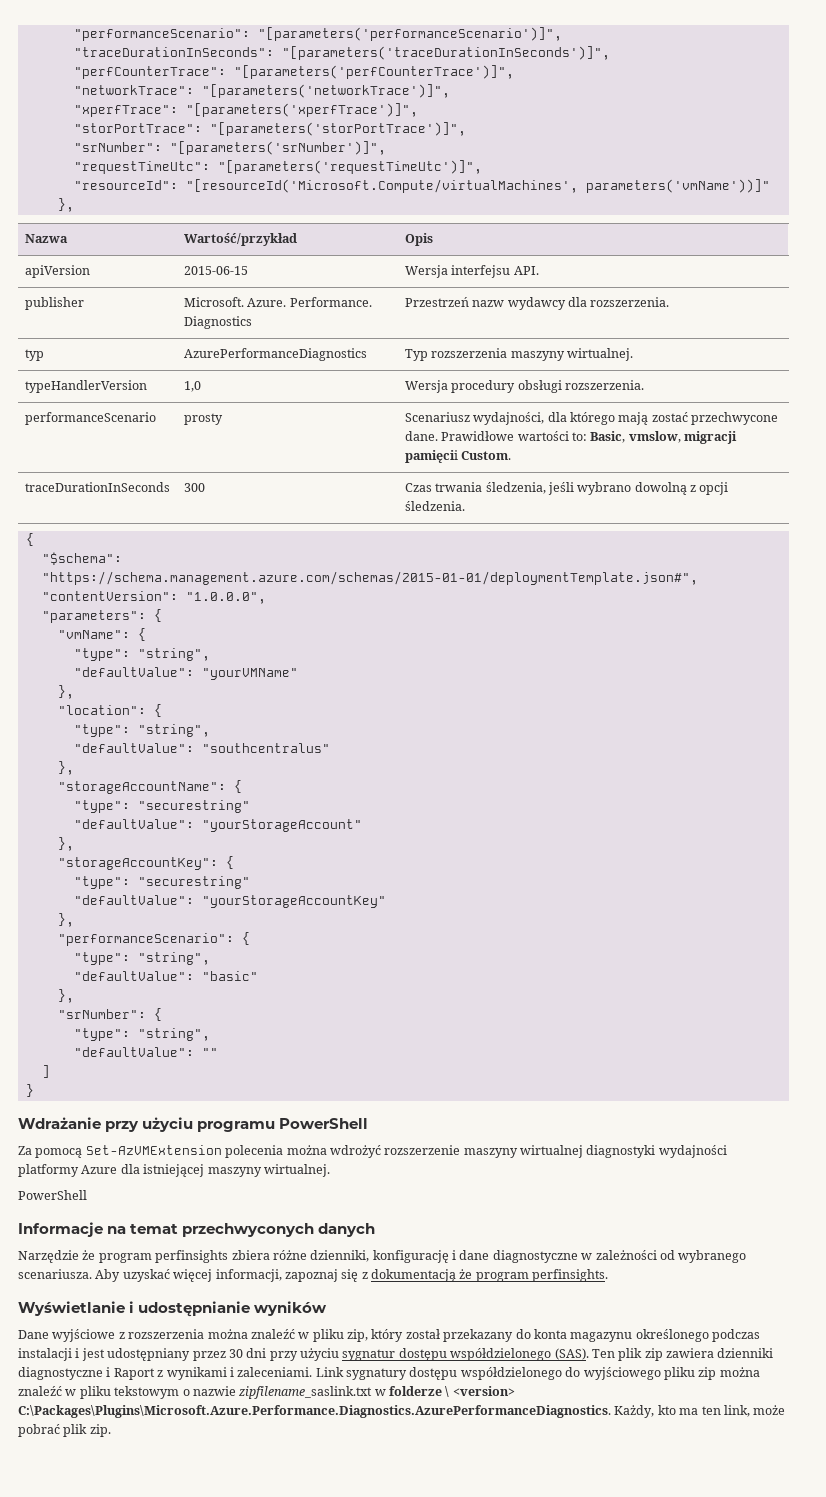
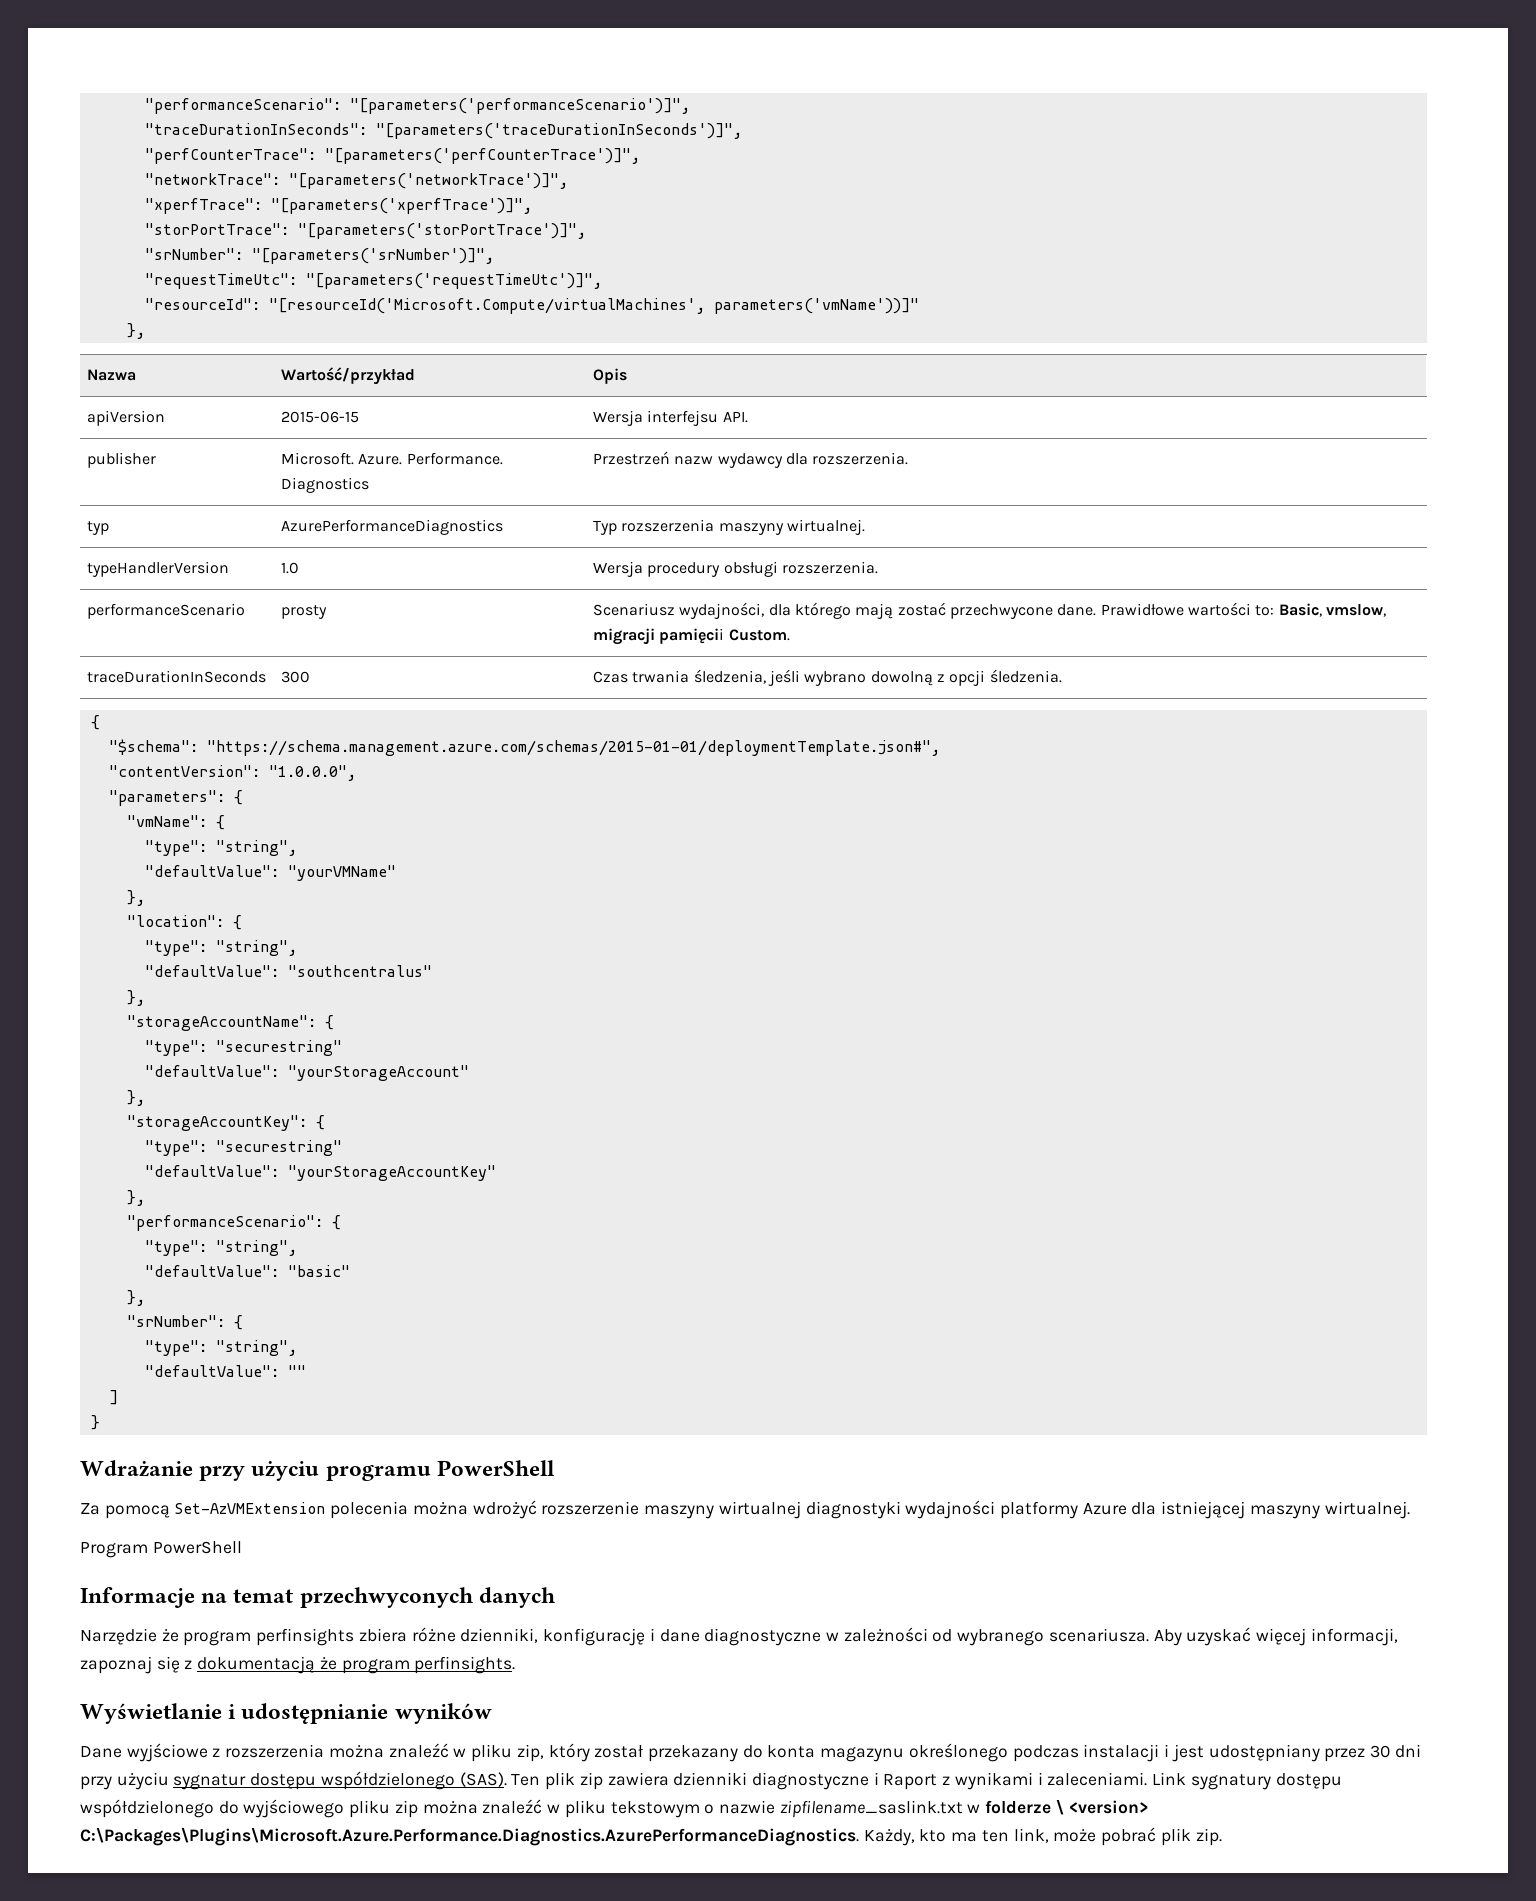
[183,381,201,392] 1,0 -> [281,562,300,574] 1.0
(330, 1170) none -> [80,1542,148,1558] Program

